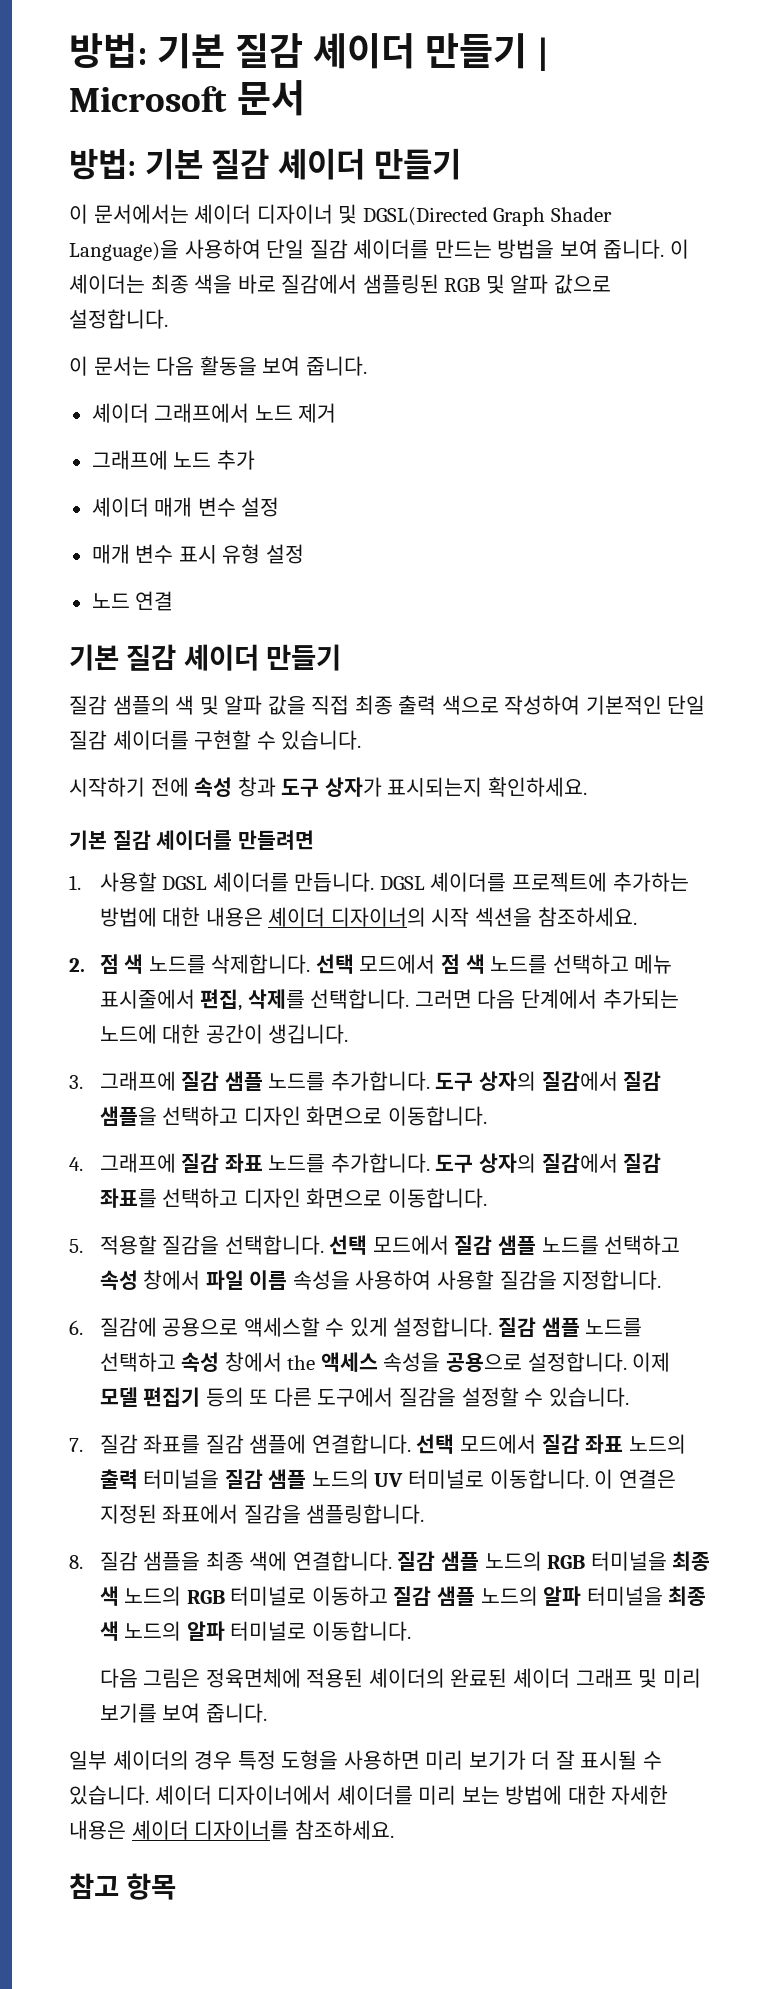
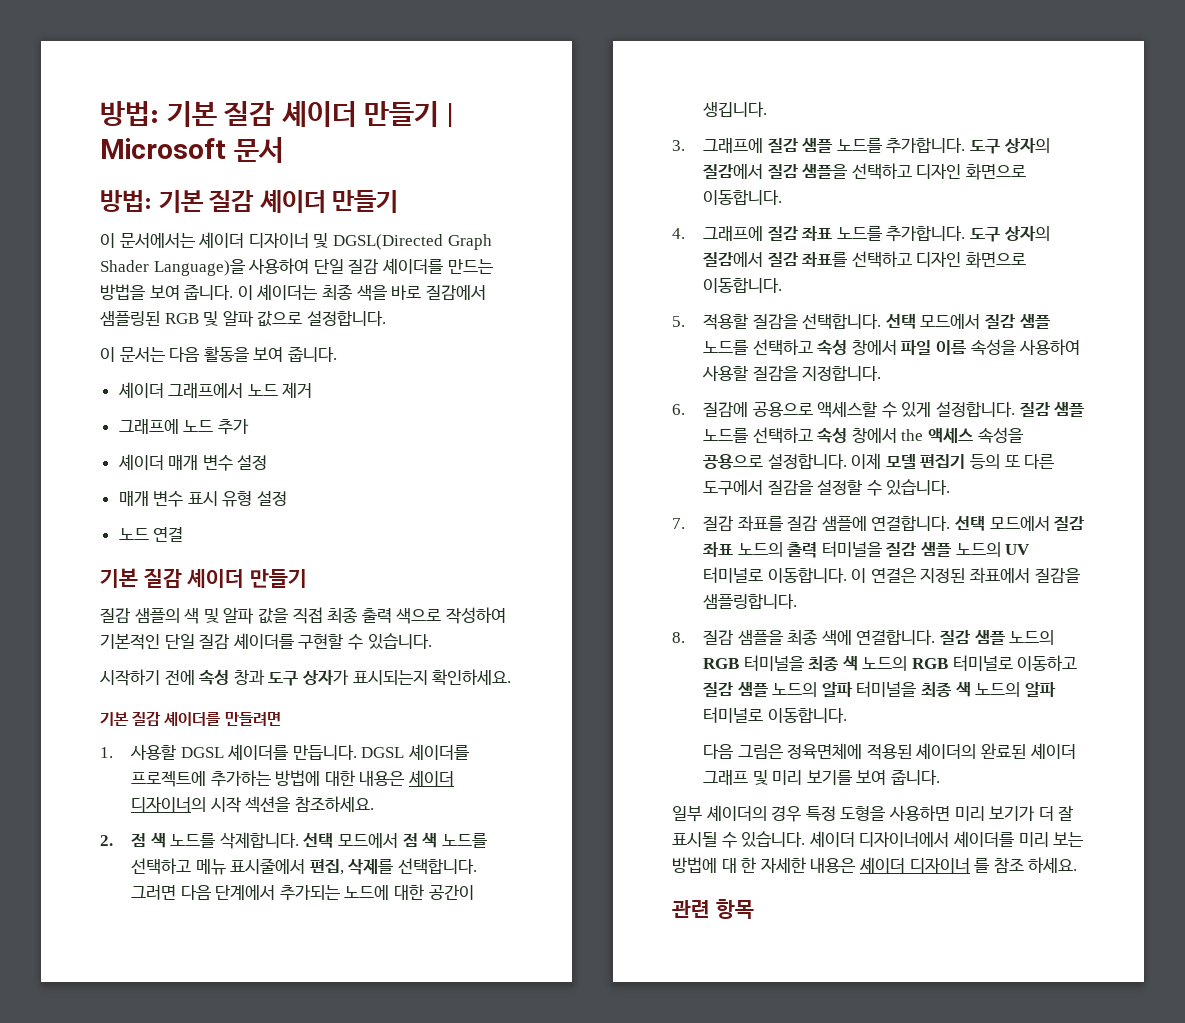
[567,1785,606,1805] 대한 -> [721,857,757,873] 대 한
[194,1820,394,1840] [69,1873,119,1899] 디자이너를 참조하세요. // 참고 -> [909,857,1078,873] [672,900,710,918] 디자이너 를 참조 하세요. // 관련

